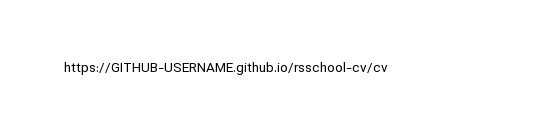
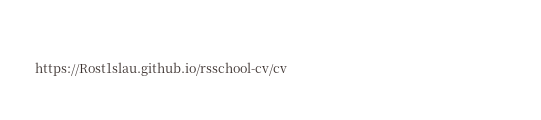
[64,62,388,75] https://GITHUB-USERNAME.github.io/rsschool-cv/cv -> [35,62,287,76] https://Rost1slau.github.io/rsschool-cv/cv

